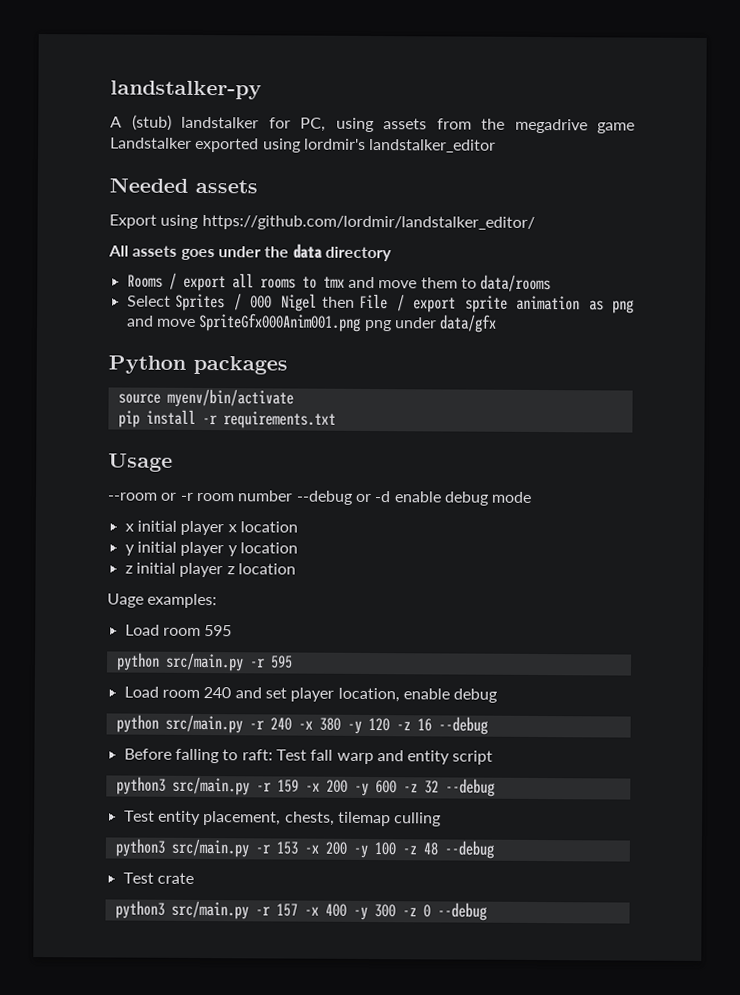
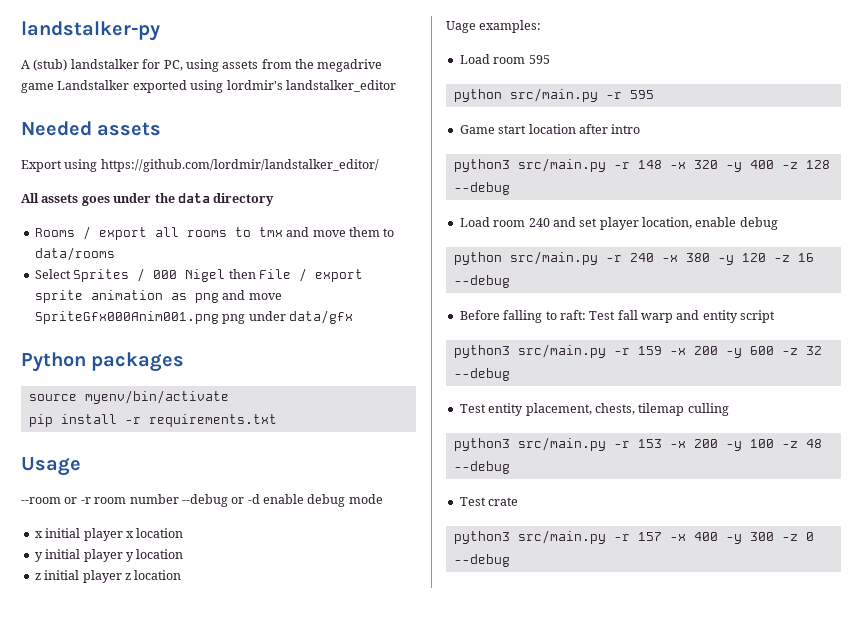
(293, 662) none -> [459,124,641,134] [453,158,830,172] [453,182,510,195] // Game start location after intro // python3 src/main.py -r 148 -x 320 -y 400 -z 128 --debug

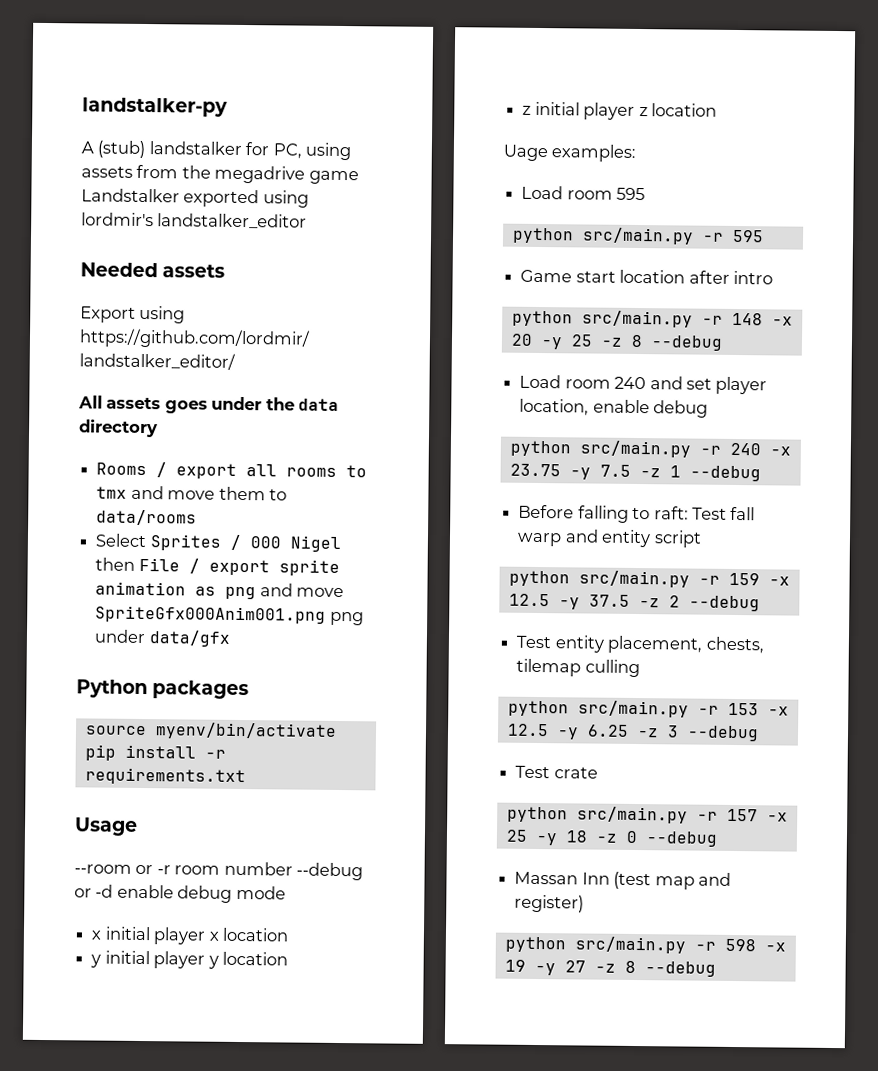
[453,159,510,172] python3 -> [511,310,573,327] python
[693,160,830,172] 320 -y 400 -z 128 -> [510,333,643,350] 20 -y 25 -z 8
[685,253,814,265] 380 -y 120 -z 16 -> [509,463,681,480] 23.75 -y 7.5 -z 1
[453,345,510,358] python3 -> [508,570,570,587] python
[693,346,822,358] 200 -y 600 -z 32 -> [508,593,680,610] 12.5 -y 37.5 -z 2
[453,438,510,451] python3 -> [507,700,569,717] python
[693,439,822,451] 200 -y 100 -z 48 -> [506,723,679,740] 12.5 -y 6.25 -z 3
[453,531,510,544] python3 -> [506,806,568,823] python
[693,532,774,544] 400 -y 300 -> [505,829,588,846] 25 -y 18
(510, 560) none -> [514,871,731,890] [514,894,585,913] [504,936,786,954] [504,959,716,977] // Massan Inn (test map and register) // python src/main.py -r 598 -x 19 -y 27 -z 8 --debug

